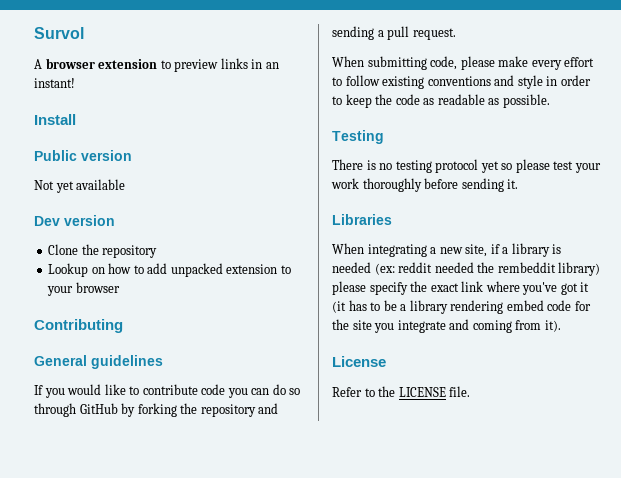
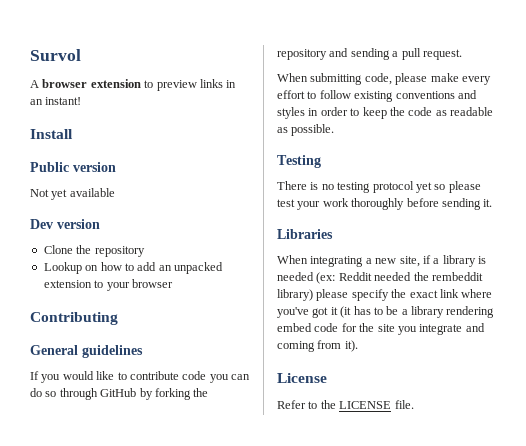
(168, 268) none -> [158,265,172,271] an
[517,75,543,89] style -> [277,107,305,119] styles
[398,262,433,273] reddit -> [338,272,372,281] Reddit

